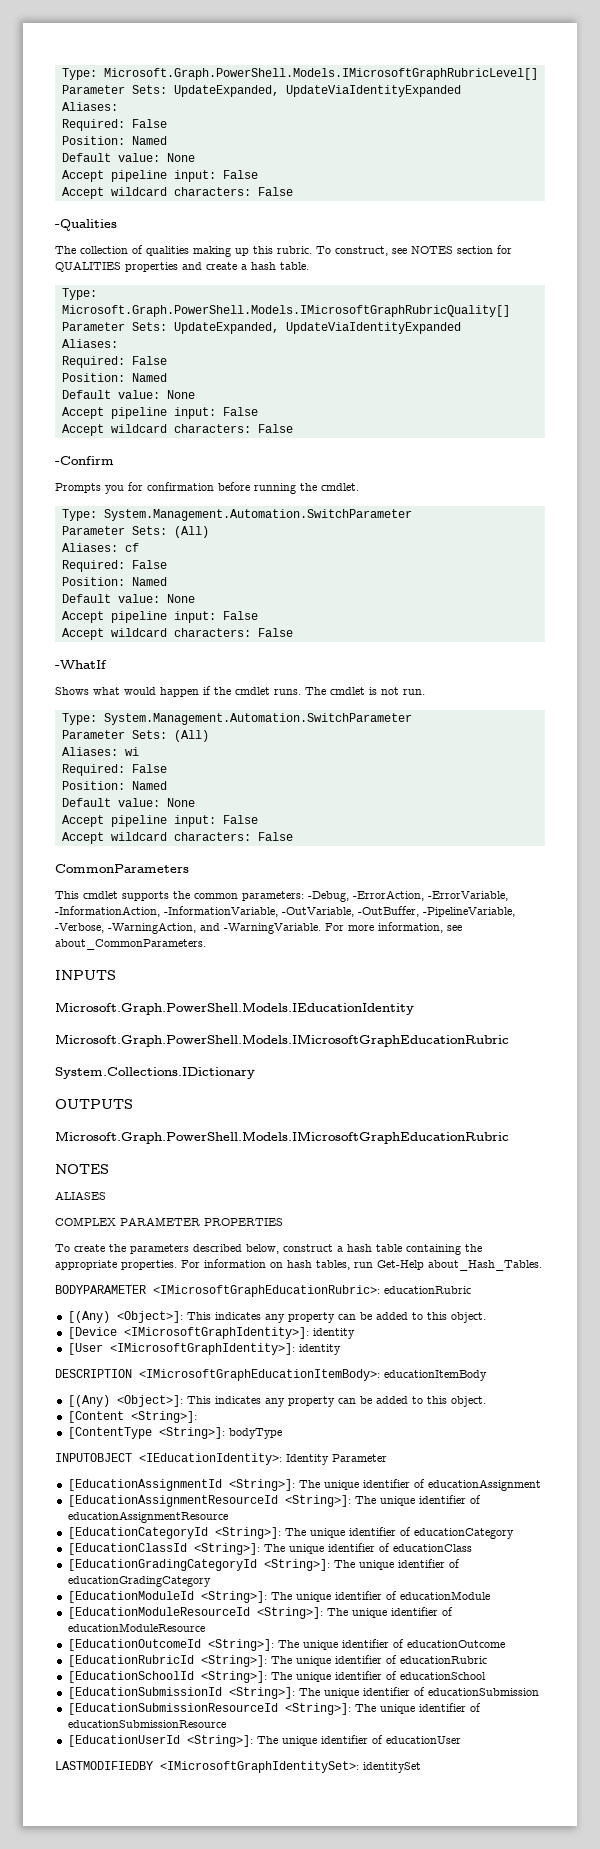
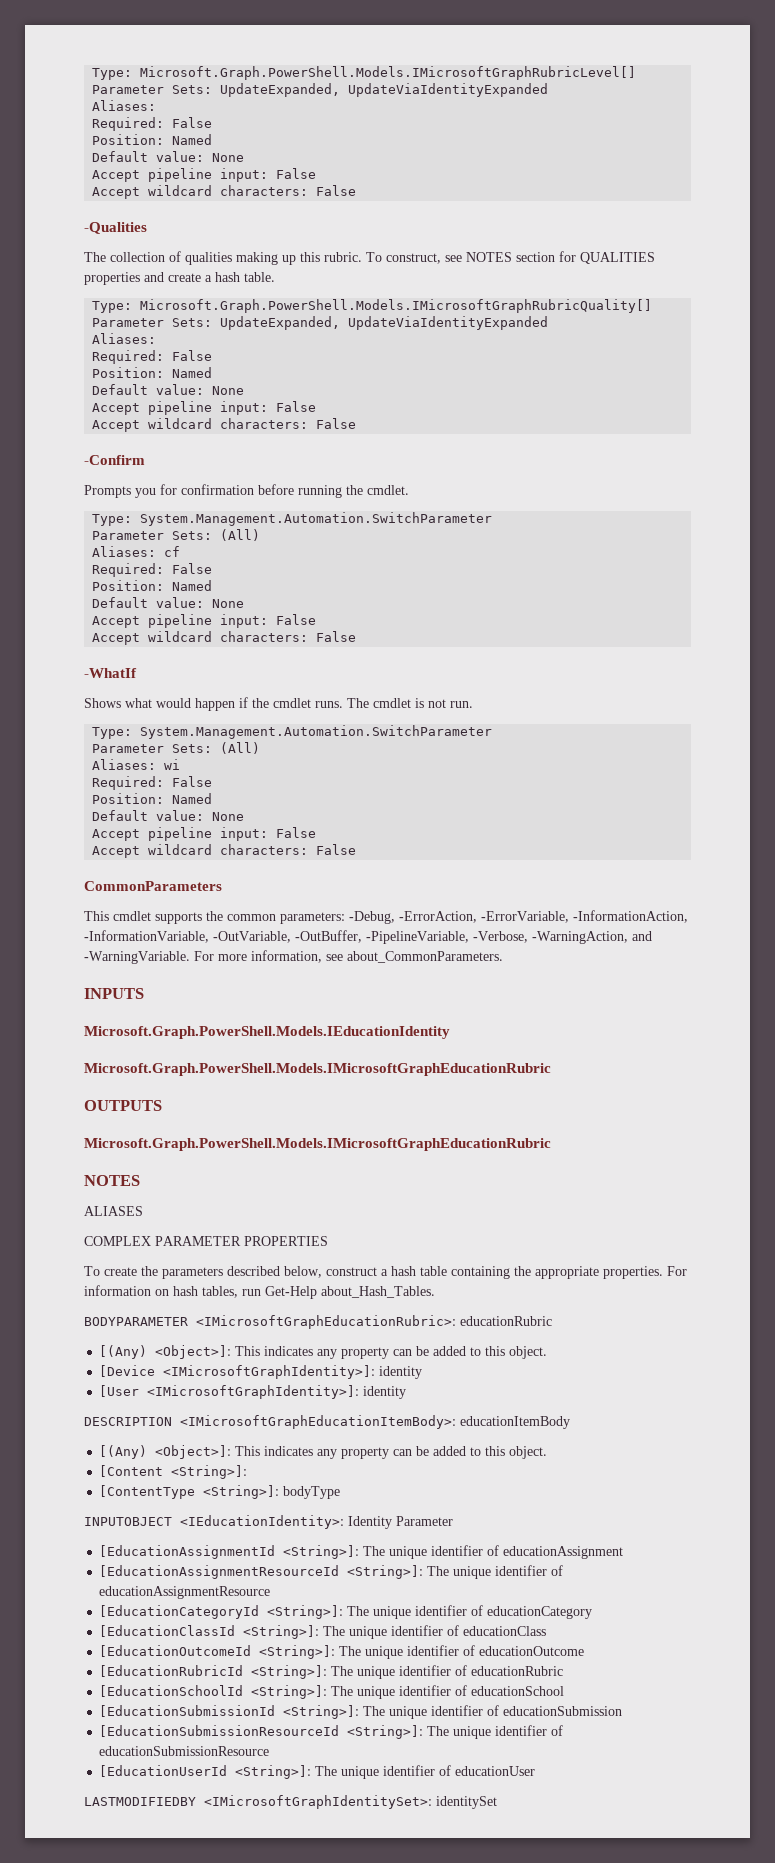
[55,1067,255,1079] // System.Collections.IDictionary -> (551, 1069) none
[67,1559,460,1571] [67,1576,211,1587] [67,1591,490,1603] [67,1607,453,1619] [67,1623,205,1632] // [EducationGradingCategoryId <String>]: The unique identifier of educationGradingCategory // [EducationModuleId <String>]: The unique identifier of educationModule // [EducationModuleResourceId <String>]: The unique identifier of educationModuleResource -> (547, 1631) none

